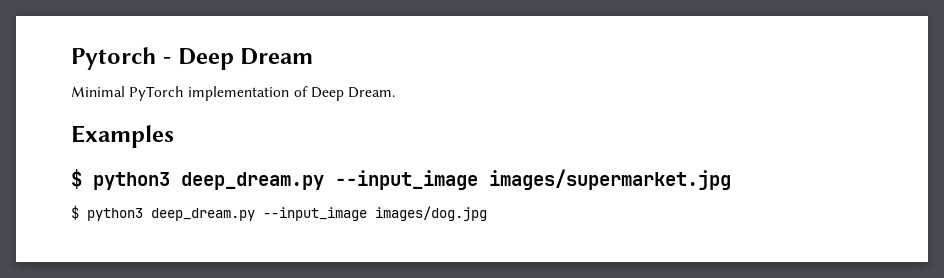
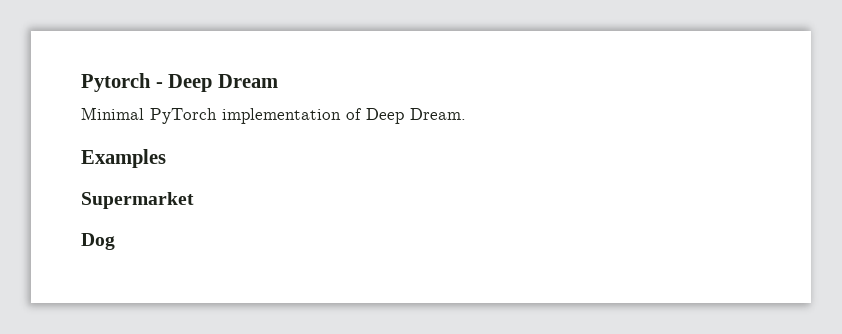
[71,169,731,190] [71,205,487,221] $ python3 deep_dream.py --input_image images/supermarket.jpg // $ python3 deep_dream.py --input_image images/dog.jpg -> [81,192,194,209] [81,233,115,250] Supermarket // Dog

